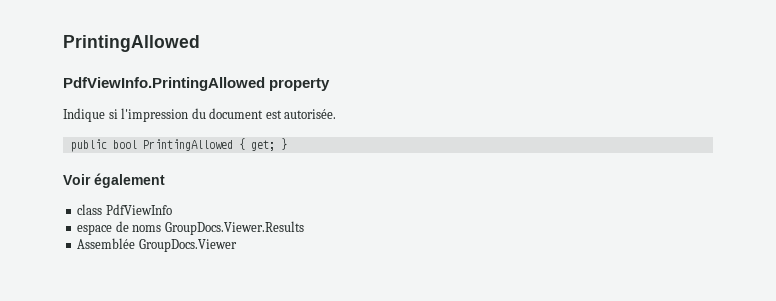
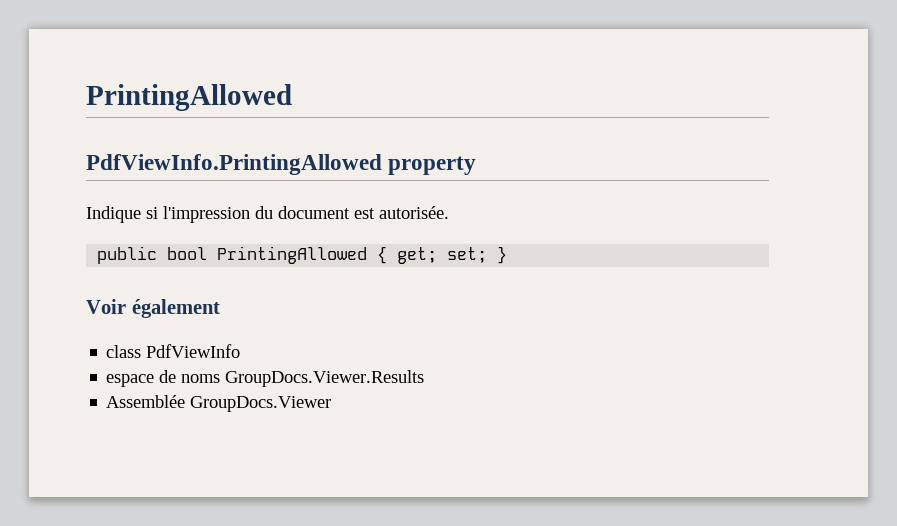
(275, 145) none -> [447,247,488,263] set;

